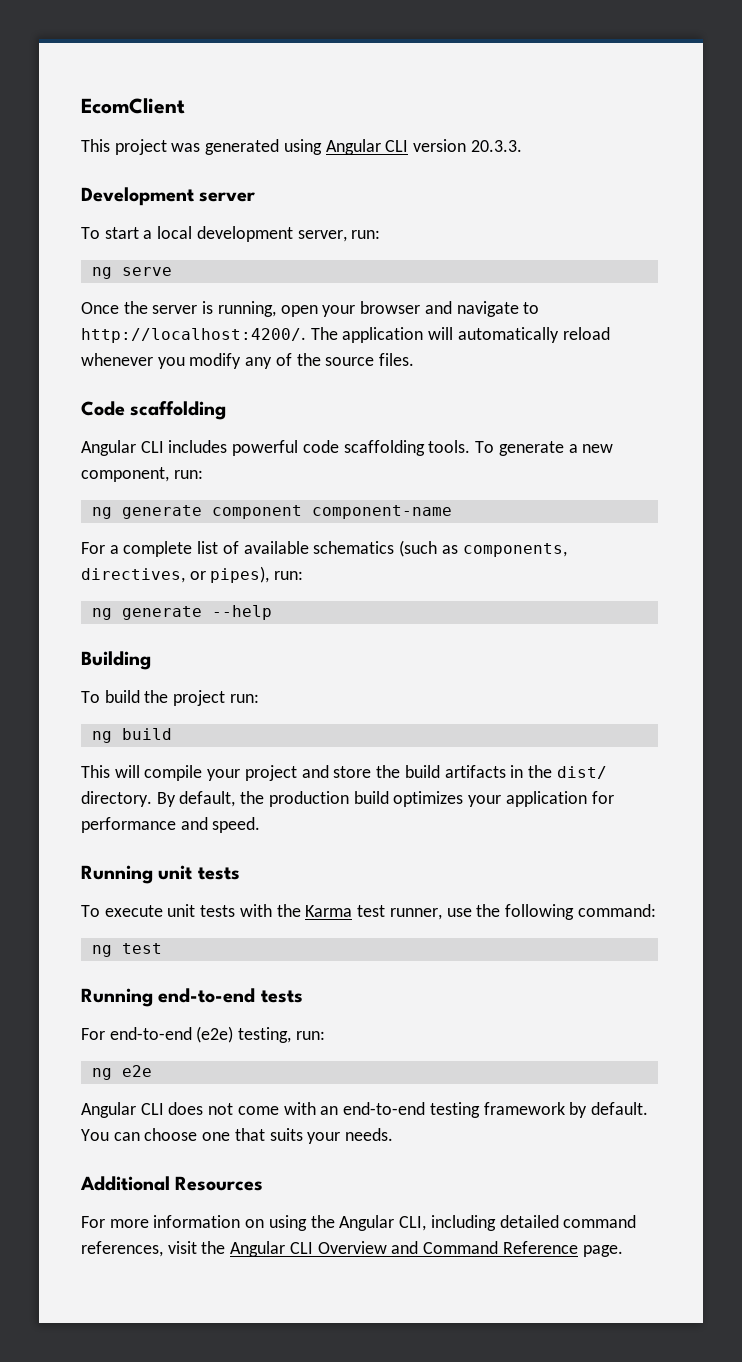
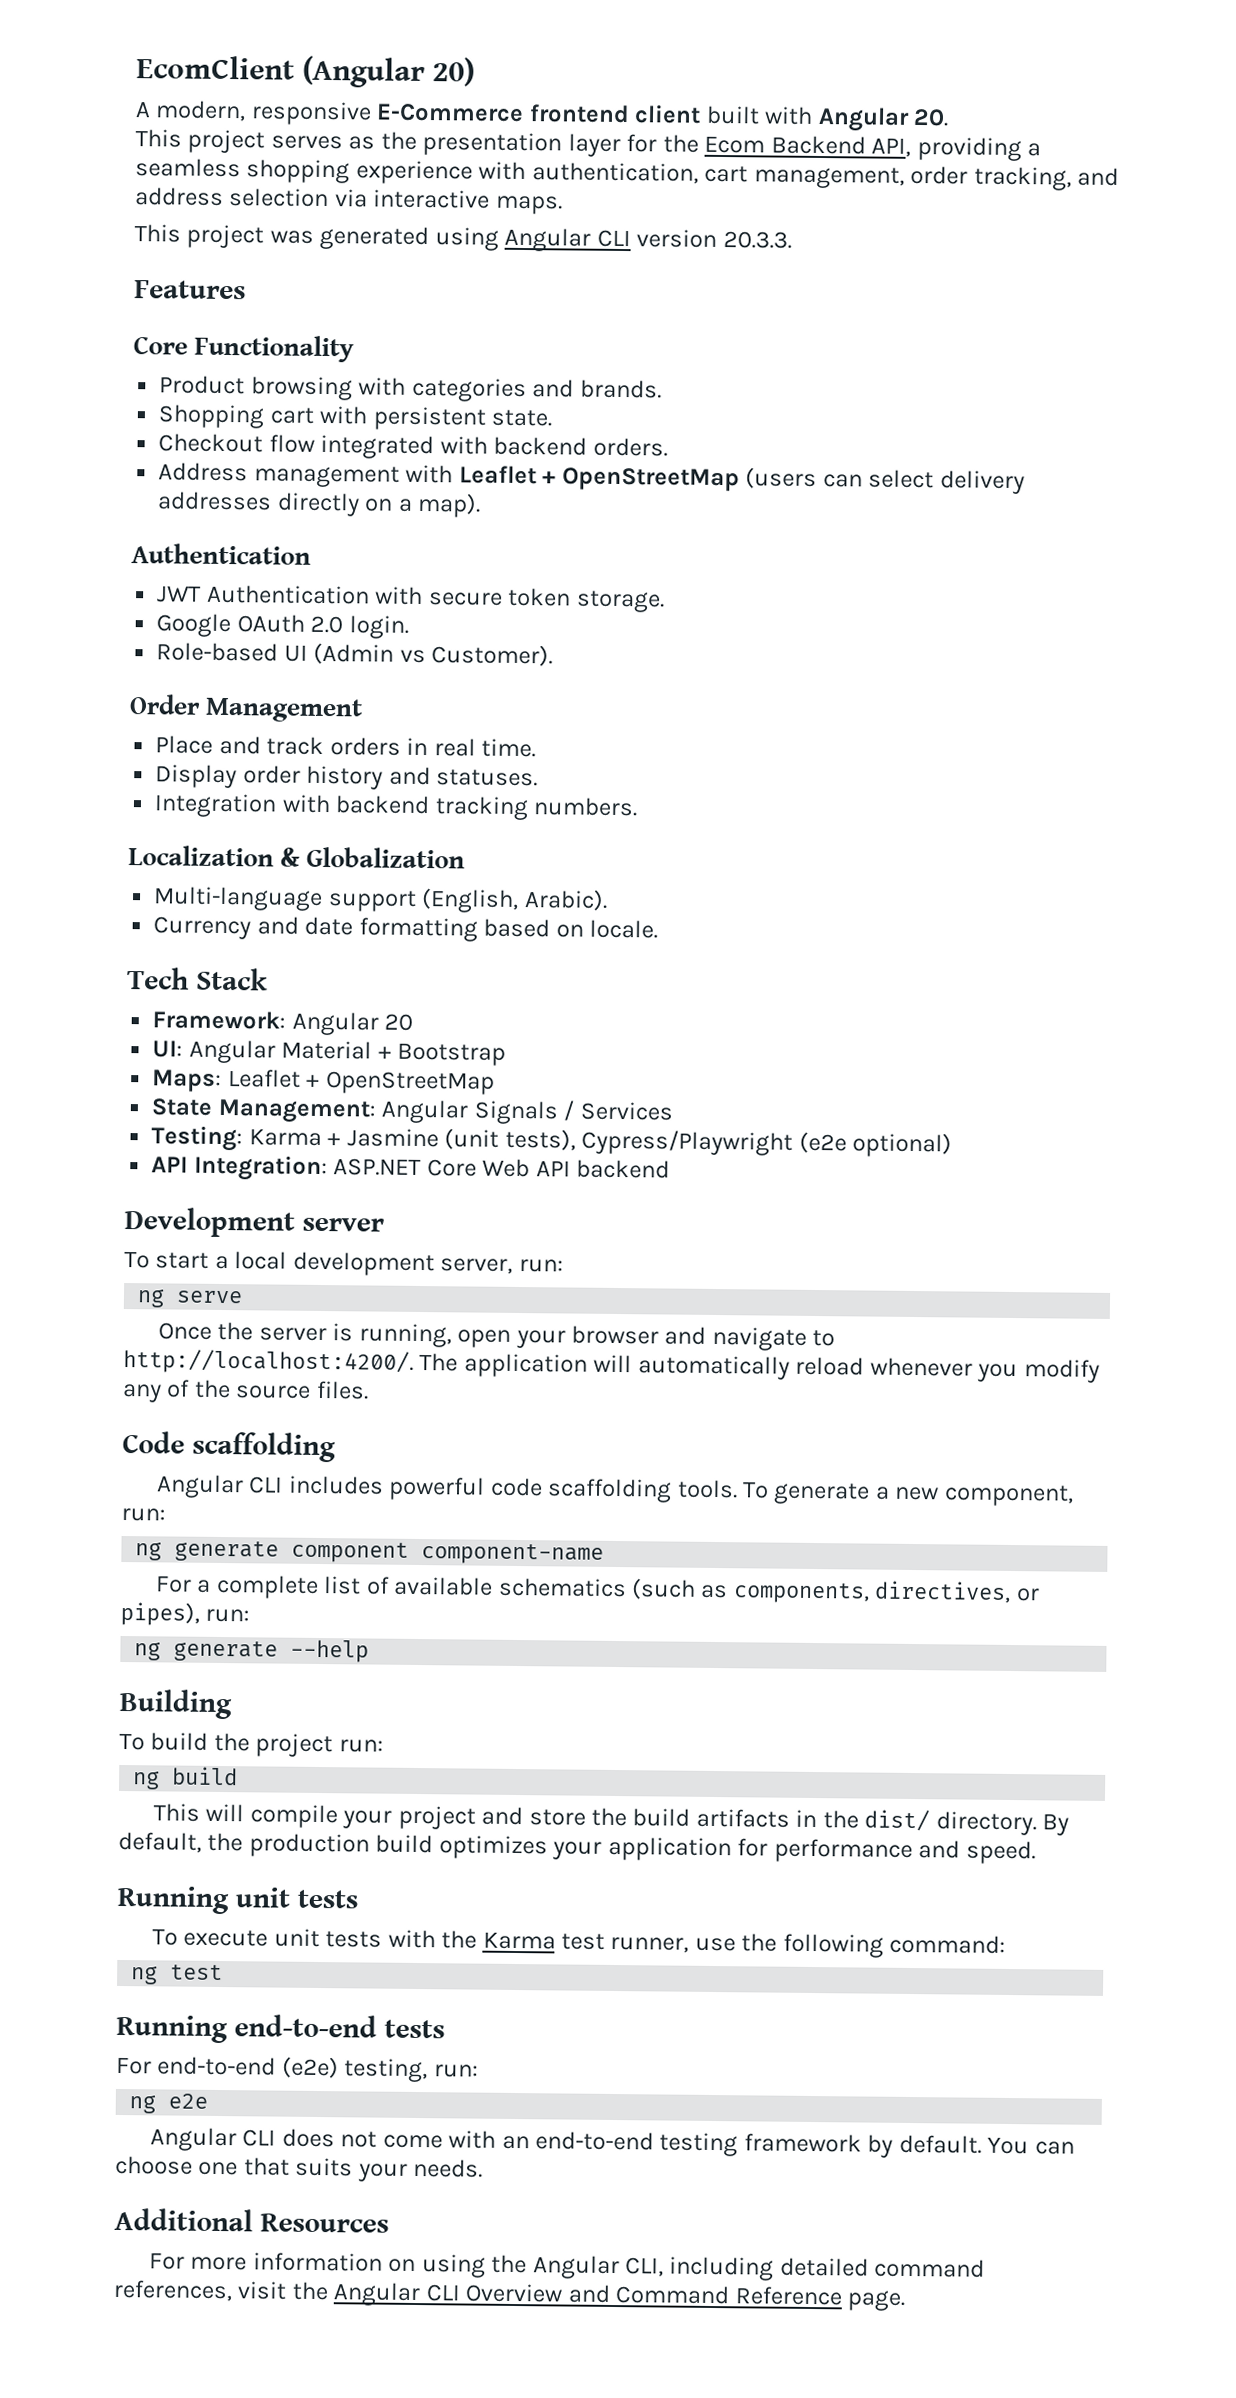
(185, 106) none -> [302,55,476,88] [135,100,950,132] [135,129,1042,162] [135,158,1120,191] [135,187,563,215] (Angular 20) // A modern, responsive E-Commerce frontend client built with Angular 20. // This project serves as the presentation layer for the Ecom Backend API, providing a seamless shopping experience with authentication, cart management, order tracking, and address selection via interactive maps.
(522, 146) none -> [134,280,246,300] [133,334,355,363] [159,375,662,403] [158,404,553,431] [158,433,668,460] [158,462,1025,495] [157,491,482,518] [131,543,311,565] [157,584,665,613] [156,613,409,639] [156,642,554,667] [129,694,364,723] [155,735,537,758] [155,764,539,790] [154,793,639,821] [128,845,466,869] [153,886,608,913] [153,916,659,942] [127,967,268,991] [152,1010,414,1036] [152,1039,507,1066] [152,1069,495,1095] [151,1098,673,1125] [151,1125,953,1158] [151,1154,671,1182] // Features // Core Functionality // Product browsing with categories and brands. // Shopping cart with persistent state. // Checkout flow integrated with backend orders. // Address management with Leaflet + OpenStreetMap (users can select delivery addresses directly on a map). // Authentication // JWT Authentication with secure token storage. // Google OAuth 2.0 login. // Role-based UI (Admin vs Customer). // Order Management // Place and track orders in real time. // Display order history and statuses. // Integration with backend tracking numbers. // Localization & Globalization // Multi-language support (English, Arabic). // Currency and date formatting based on locale. // Tech Stack // Framework: Angular 20 // UI: Angular Material + Bootstrap // Maps: Leaflet + OpenStreetMap // State Management: Angular Signals / Services // Testing: Karma + Jasmine (unit tests), Cypress/Playwright (e2e optional) // API Integration: ASP.NET Core Web API backend

